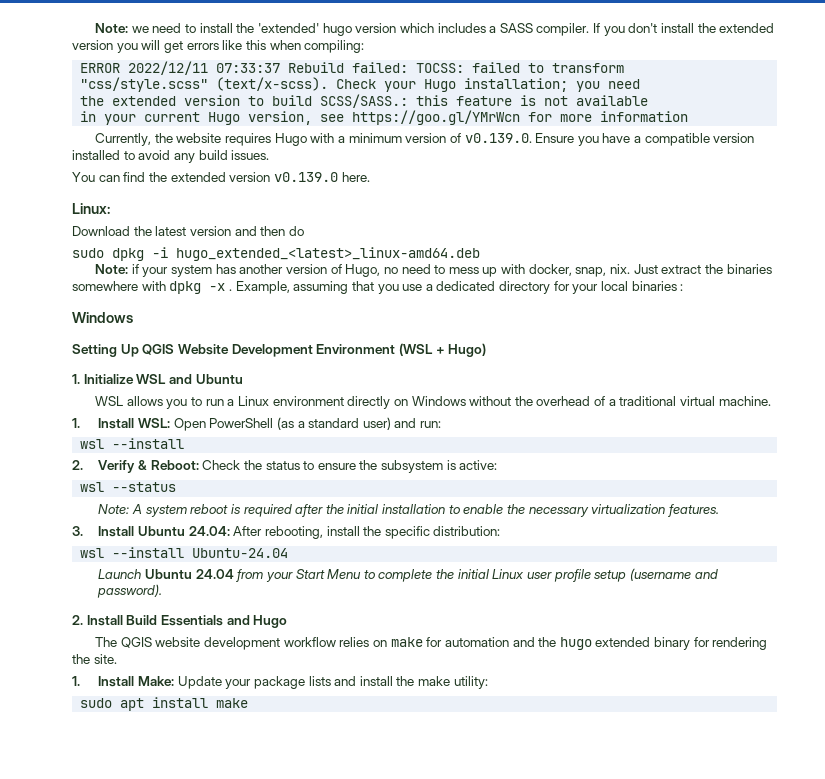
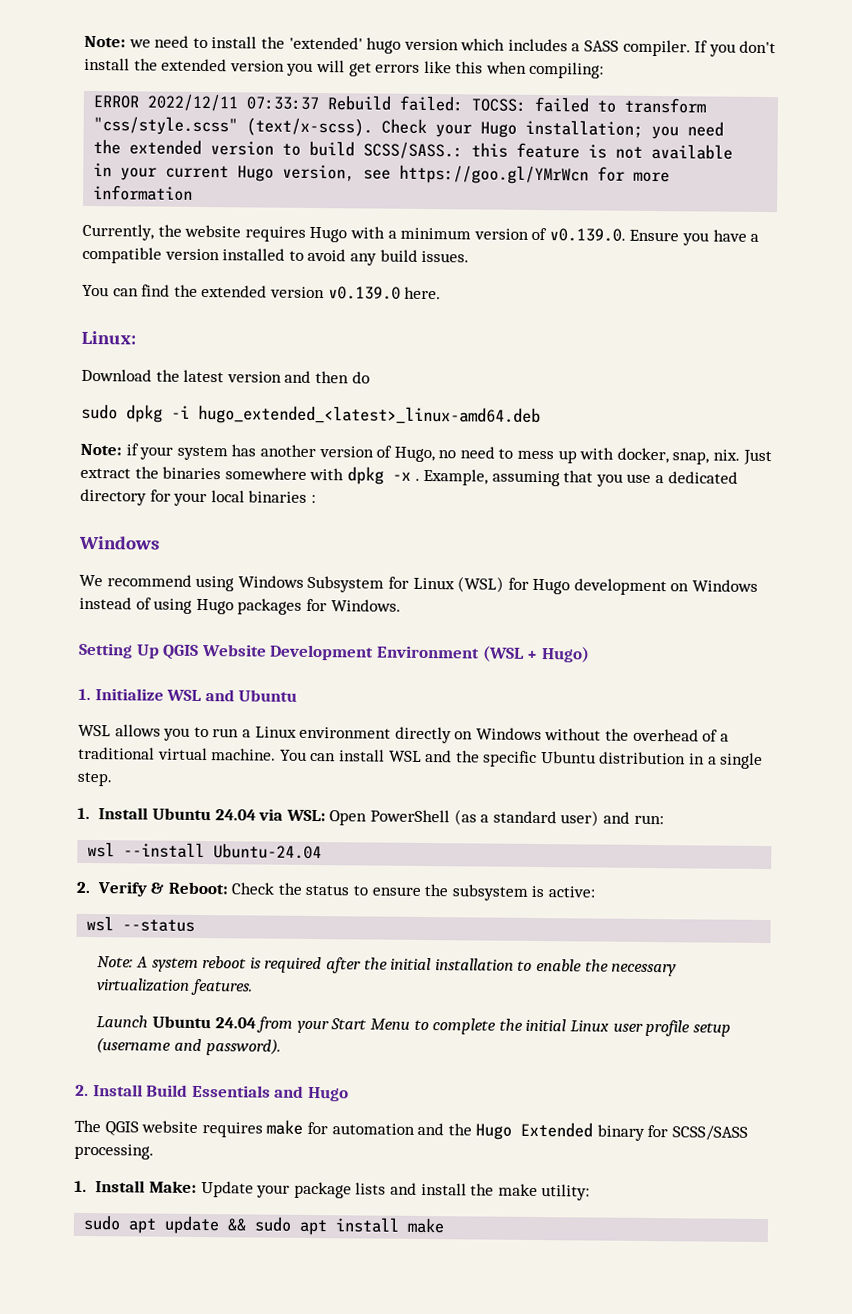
(133, 317) none -> [79,574,759,596] [79,596,401,615] // We recommend using Windows Subsystem for Linux (WSL) for Hugo development on Windows instead of using Hugo packages for Windows.
[72,418,135,429] // 1. Install -> [279,749,764,770] [77,771,112,787] [77,807,284,821] You can install WSL and the specific Ubuntu distribution in a single step. // 1. Install Ubuntu 24.04 via
(185, 443) none -> [213,843,323,860] Ubuntu-24.04
[72,526,501,539] [80,547,289,558] // 3. Install Ubuntu 24.04: After rebooting, install the specific distribution: // wsl --install Ubuntu-24.04 -> (254, 987) none
[204,637,387,650] development workflow relies on -> [201,1122,263,1138] requires
[559,637,768,650] [72,654,117,664] hugo extended binary for rendering the site. -> [475,1121,749,1141] [74,1143,154,1160] Hugo Extended binary for SCSS/SASS processing.
(145, 704) none -> [164,1215,328,1236] update && sudo apt

